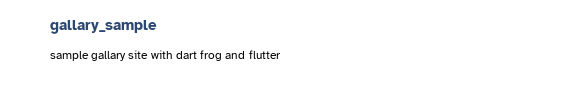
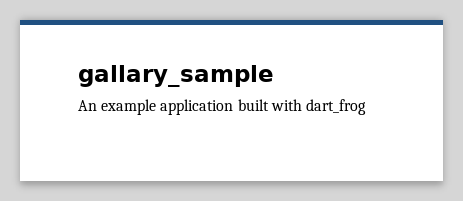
[50,50,281,61] sample gallary site with dart frog and flutter -> [78,99,366,115] An example application built with dart_frog

